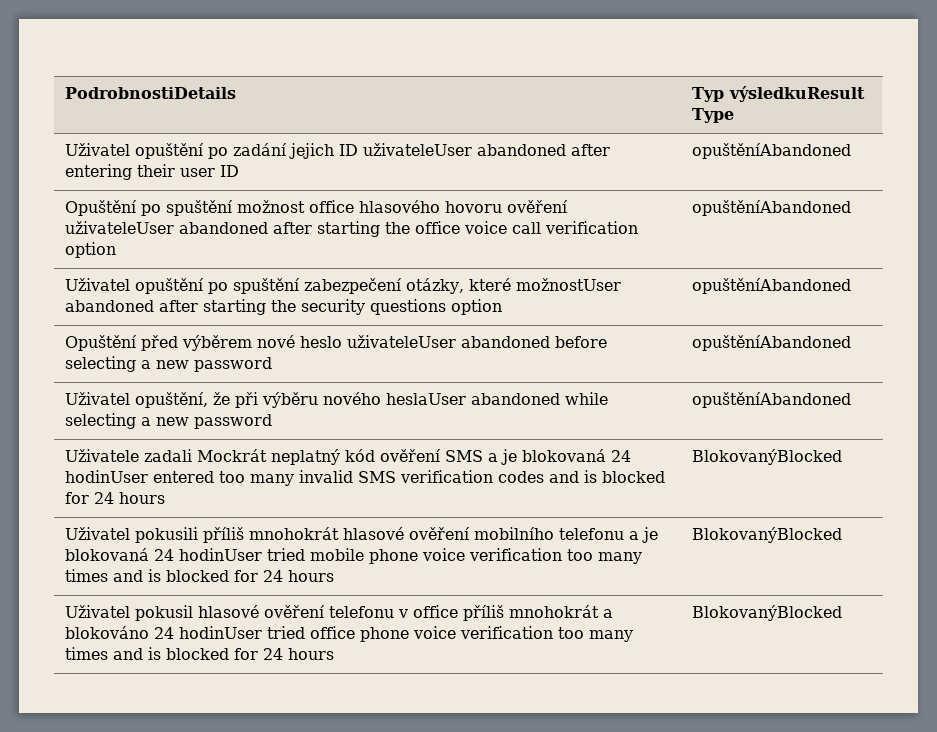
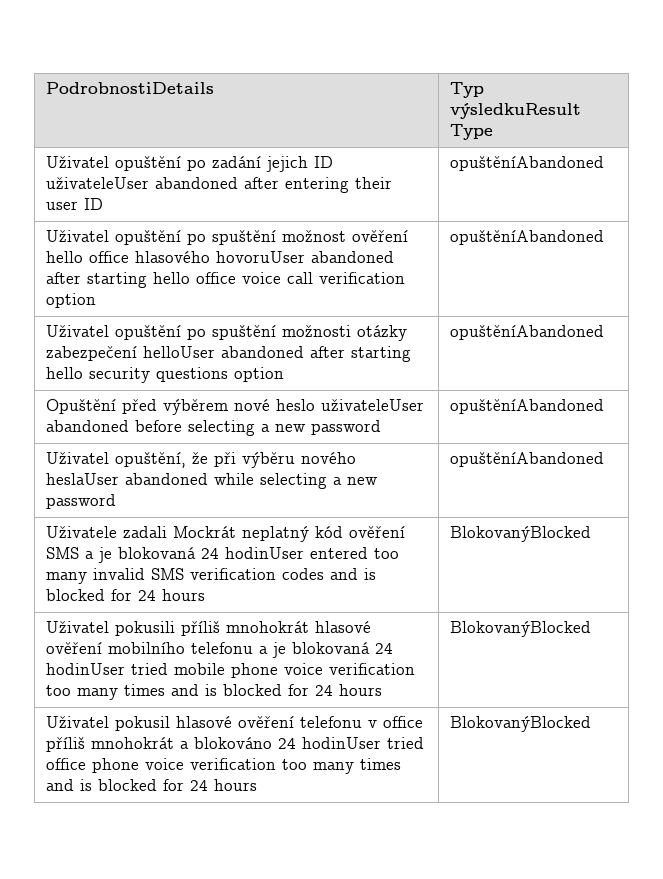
[64,200,137,216] Opuštění -> [46,230,182,245] Uživatel opuštění
[308,200,568,213] [64,221,410,237] office hlasového hovoru ověření uživateleUser abandoned after starting the -> [352,230,409,242] [46,251,395,263] [46,272,191,288] ověření hello office hlasového hovoruUser abandoned after starting hello
[303,278,621,294] [64,299,296,315] zabezpečení otázky, které možnostUser abandoned after starting the -> [282,325,408,341] [46,346,412,362] [46,367,84,379] možnosti otázky zabezpečení helloUser abandoned after starting hello

